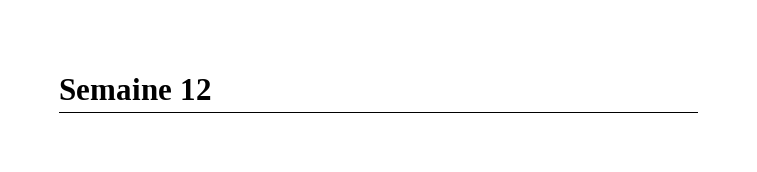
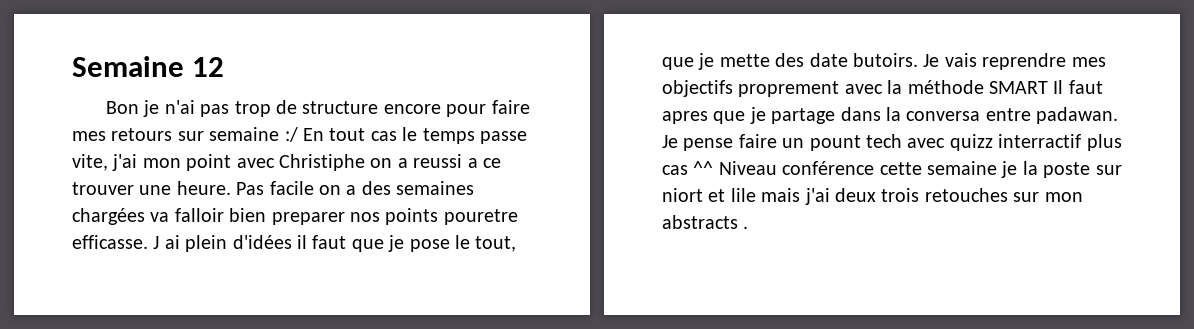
(213, 89) none -> [106,100,530,117] [72,127,527,144] [72,154,501,171] [72,181,475,195] [72,208,518,225] [72,235,517,252] [662,53,1106,70] [662,80,1103,97] [662,107,1119,124] [662,134,1122,151] [662,161,1122,178] [662,188,1083,205] [662,215,749,229] // Bon je n'ai pas trop de structure encore pour faire mes retours sur semaine :/ En tout cas le temps passe vite, j'ai mon point avec Christiphe on a reussi a ce trouver une heure. Pas facile on a des semaines chargées va falloir bien preparer nos points pouretre efficasse. J ai plein d'idées il faut que je pose le tout, que je mette des date butoirs. Je vais reprendre mes objectifs proprement avec la méthode SMART Il faut apres que je partage dans la conversa entre padawan. Je pense faire un pount tech avec quizz interractif plus cas ^^ Niveau conférence cette semaine je la poste sur niort et lile mais j'ai deux trois retouches sur mon abstracts .

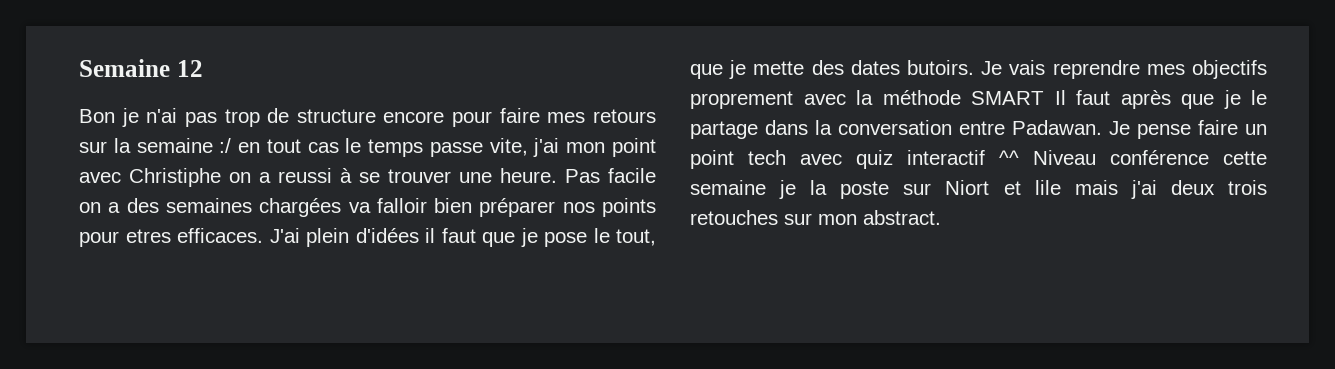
(204, 136) none -> [113,138,131,153] la
[303,128,324,141] En -> [238,142,261,153] en
[467,158,501,168] a ce -> [340,168,380,183] à se
[271,212,345,225] preparer -> [479,198,556,217] préparer
[443,209,518,225] [72,235,180,249] pouretre efficasse. J ai -> [79,228,300,247] pour etres efficaces. J'ai
[809,53,848,67] date -> [850,60,900,75] dates
[662,107,766,124] apres que je -> [1120,90,1267,109] après que je le
[906,107,1119,124] conversa entre padawan. -> [838,120,1102,135] conversation entre Padawan.
[809,135,861,151] pount -> [690,150,734,169] point
[949,134,1122,151] [662,165,688,175] quizz interractif plus cas -> [856,150,985,169] quiz interactif
[662,188,703,202] niort -> [945,180,990,195] Niort
[662,215,749,229] abstracts . -> [863,210,941,225] abstract.

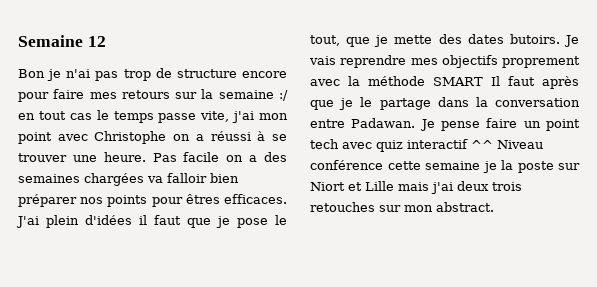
[129,168,332,187] Christiphe on a reussi -> [94,131,251,144] Christophe on a réussi
[125,229,171,243] etres -> [185,194,220,204] êtres
[1034,180,1061,195] lile -> [365,181,394,191] Lille

